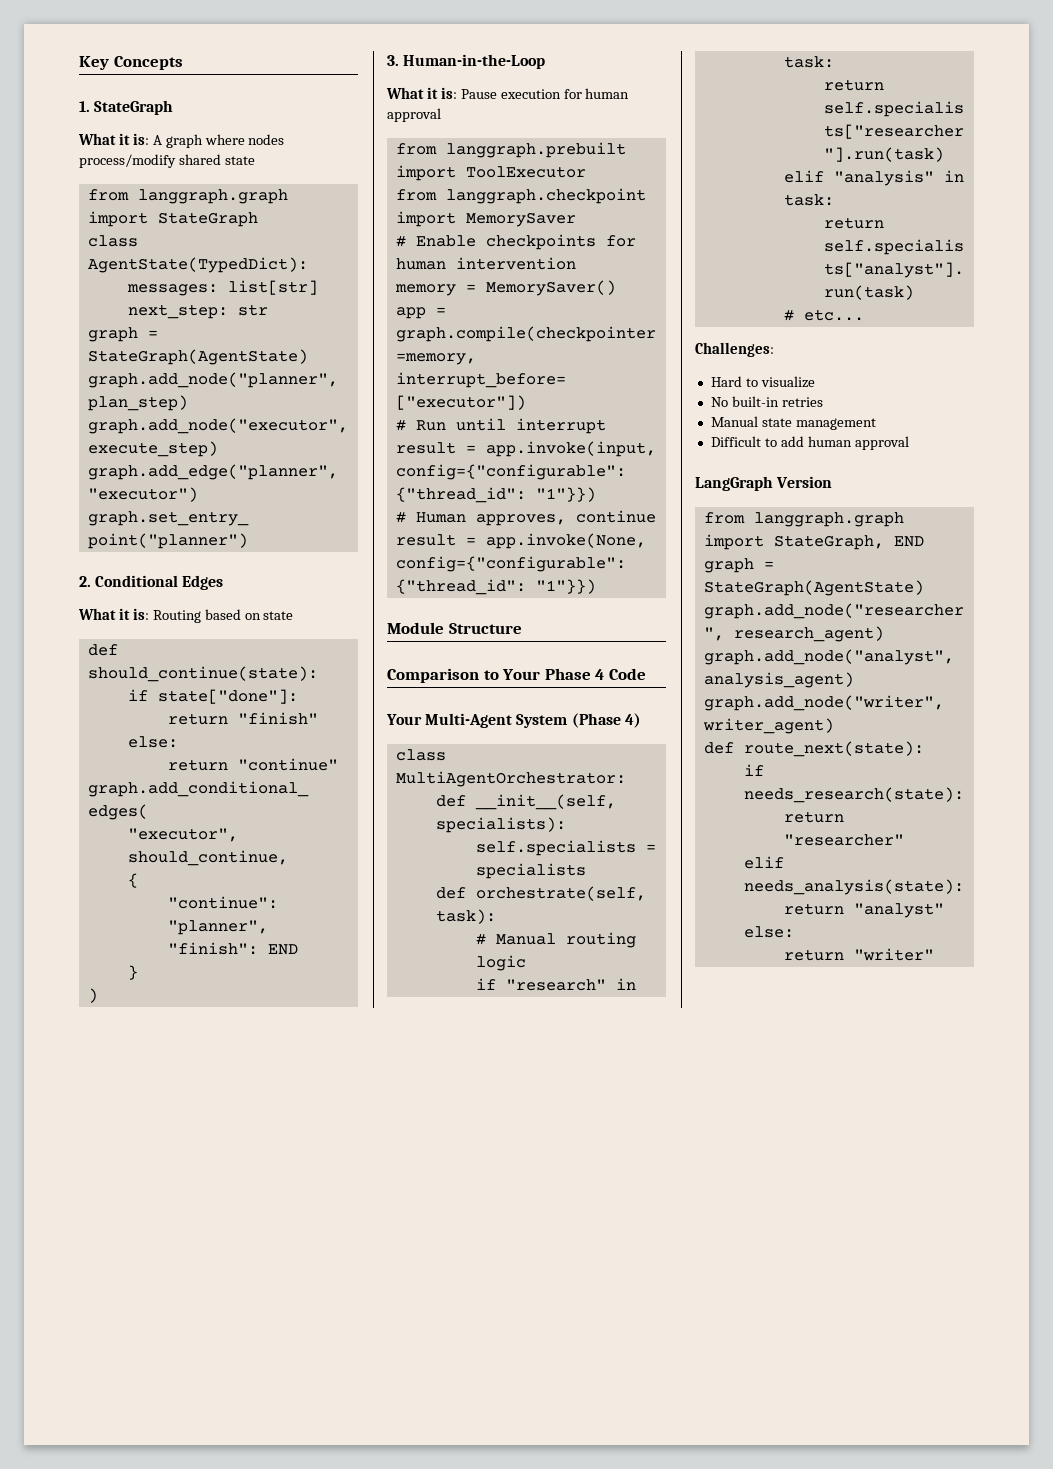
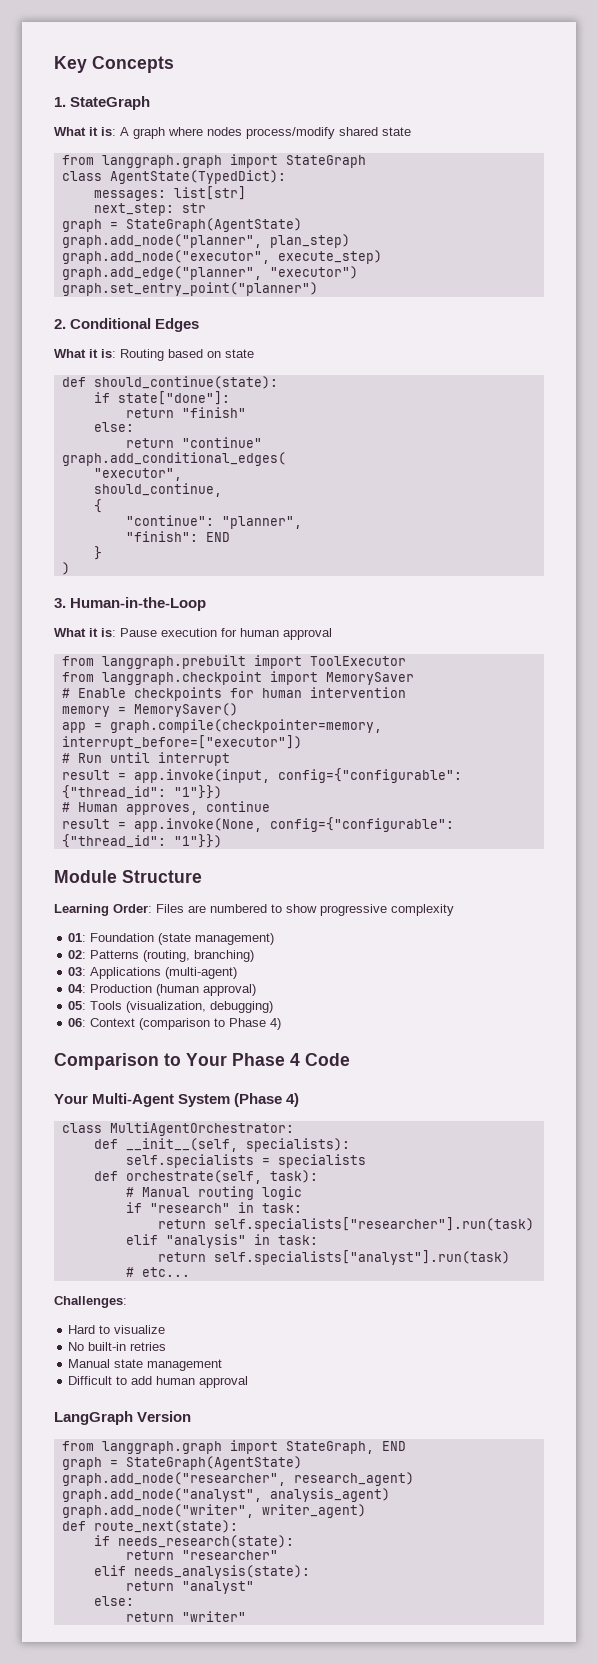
(522, 628) none -> [54,904,454,916] [68,933,275,945] [68,950,255,962] [68,967,238,979] [68,984,257,996] [68,1001,274,1013] [68,1018,282,1030] // Learning Order: Files are numbered to show progressive complexity // 01: Foundation (state management) // 02: Patterns (routing, branching) // 03: Applications (multi-agent) // 04: Production (human approval) // 05: Tools (visualization, debugging) // 06: Context (comparison to Phase 4)

